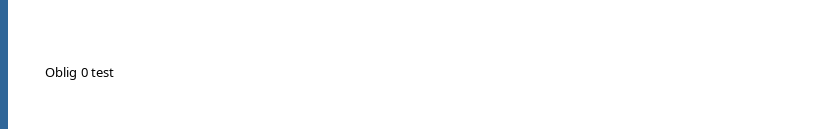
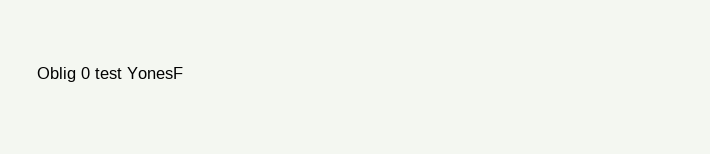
(115, 72) none -> [127,67,183,79] YonesF

